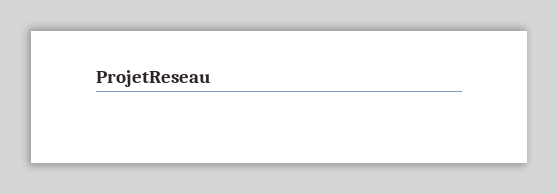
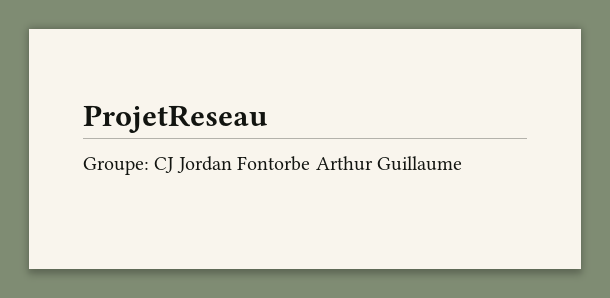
(211, 78) none -> [83,156,462,175] // Groupe: CJ Jordan Fontorbe Arthur Guillaume

